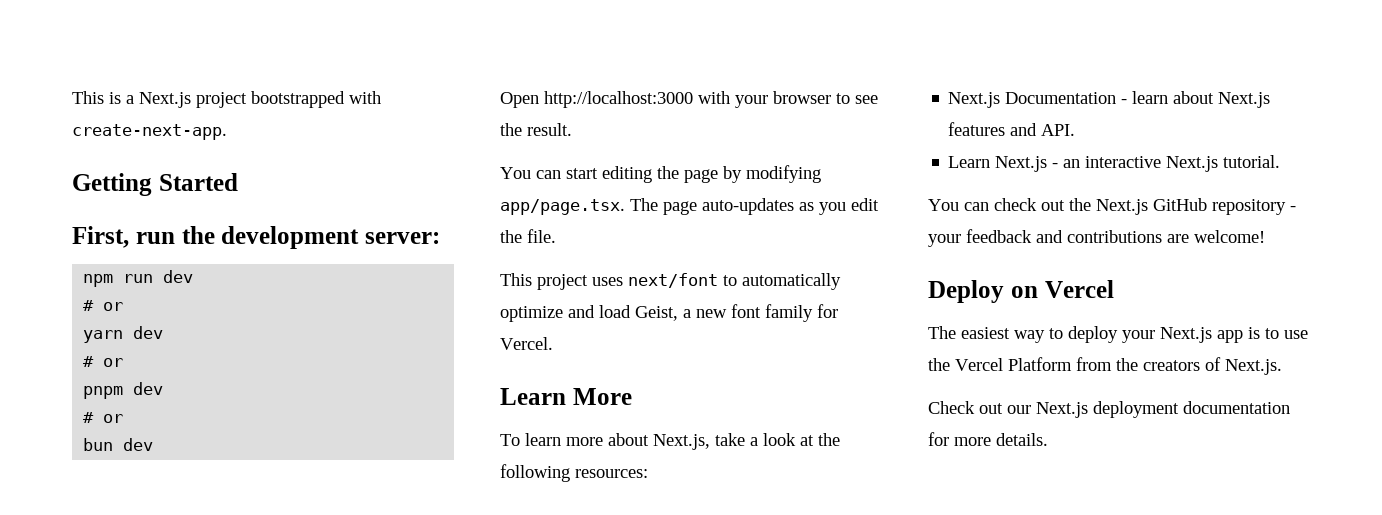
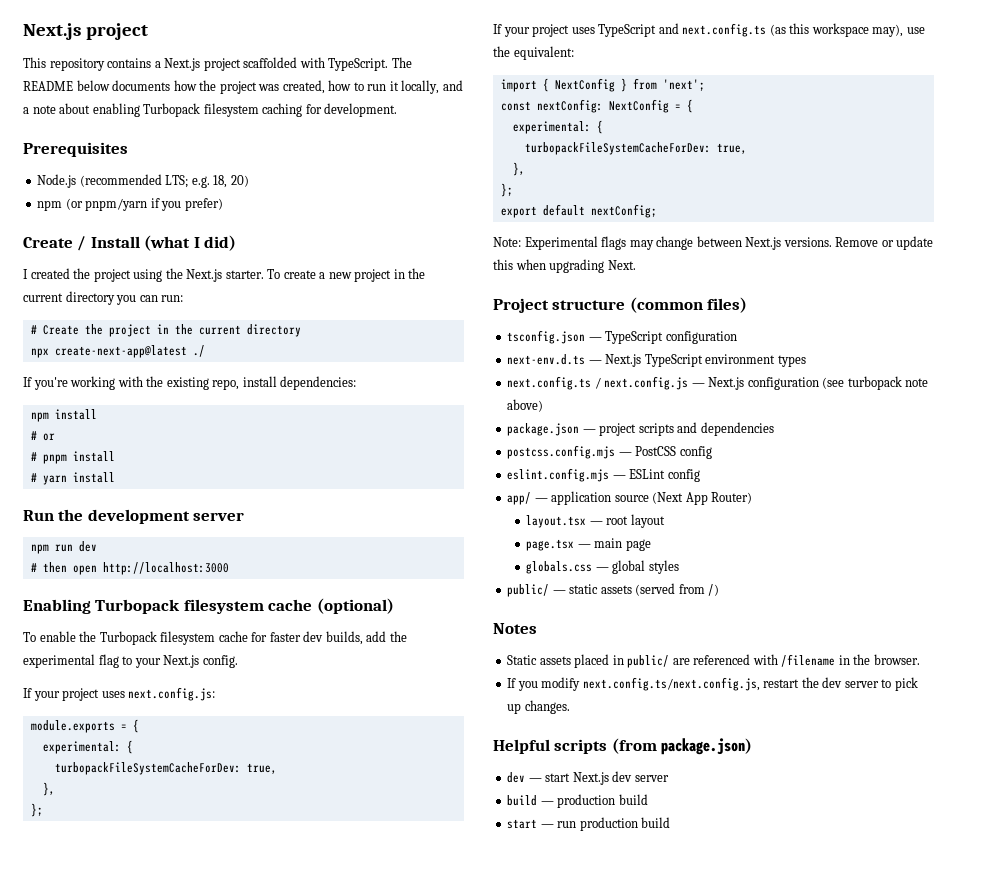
[72,91,381,108] [72,124,227,140] [72,173,238,196] [72,226,175,248] This is a Next.js project bootstrapped with create-next-app. // Getting Started // First, run -> [23,23,148,40] [23,57,412,71] [23,80,463,94] [23,103,398,117] [23,142,128,157] [37,174,249,188] [37,198,223,211] [23,235,237,251] [23,268,426,282] [23,291,184,305] [30,324,301,337] [30,345,205,358] [23,376,357,390] [30,409,97,422] [30,431,55,441] [30,451,115,464] [30,472,115,485] [23,510,54,521] Next.js project // This repository contains a Next.js project scaffolded with TypeScript. The README below documents how the project was created, how to run it locally, and a note about enabling Turbopack filesystem caching for development. // Prerequisites // Node.js (recommended LTS; e.g. 18, 20) // npm (or pnpm/yarn if you prefer) // Create / Install (what I did) // I created the project using the Next.js starter. To create a new project in the current directory you can run: // # Create the project in the current directory // npx create-next-app@latest ./ // If you're working with the existing repo, install dependencies: // npm install // # or // # pnpm install // # yarn install // Run
[365,232,440,244] server: -> [193,512,245,521] server
[103,302,124,311] [83,326,164,343] [83,356,124,367] [83,382,164,399] [83,412,124,423] [83,438,154,451] [500,91,878,108] [500,123,572,136] [500,165,821,183] [500,198,879,215] [500,229,556,243] [500,273,841,290] [500,304,838,322] [500,337,553,350] [500,388,632,405] [500,433,840,450] [500,464,648,482] [948,91,1271,108] [948,122,1076,136] [948,155,1281,172] [928,198,1296,215] [928,229,1265,247] [928,280,1114,303] [928,326,1308,343] [928,357,1282,375] [928,401,1290,418] [928,432,1048,446] or // yarn dev // # or // pnpm dev // # or // bun dev // Open http://localhost:3000 with your browser to see the result. // You can start editing the page by modifying app/page.tsx. The page auto-updates as you edit the file. // This project uses next/font to automatically optimize and load Geist, a new font family for Vercel. // Learn More // To learn more about Next.js, take a look at the following resources: // Next.js Documentation - learn about Next.js features and API. // Learn Next.js - an interactive Next.js tutorial. // You can check out the Next.js GitHub repository - your feedback and contributions are welcome! // Deploy on Vercel // The easiest way to deploy your Next.js app is to use the Vercel Platform from the creators of Next.js. // Check out our Next.js deployment documentation for more details. -> [42,562,229,575] [23,598,394,614] [23,631,407,645] [23,654,238,668] [23,687,216,701] [30,719,139,733] [42,740,133,754] [54,762,277,775] [42,782,55,796] [30,803,43,817] [493,23,925,37] [493,46,574,60] [500,78,705,92] [500,99,693,113] [512,120,603,134] [524,142,747,155] [512,162,525,176] [500,183,513,197] [500,204,657,218] [493,236,934,250] [493,259,636,273] [493,297,748,313] [507,330,737,344] [507,354,806,367] [507,376,929,390] [507,399,544,412] [507,422,774,436] [507,445,712,459] [507,468,700,482] [507,491,753,505] [526,514,665,528] [526,538,651,551] [526,560,679,574] [507,583,720,597] [493,623,537,634] [507,654,920,668] [507,677,918,691] [507,700,570,714] [493,738,753,755] [507,771,669,785] [507,794,648,808] [507,817,671,831] then open http://localhost:3000 // Enabling Turbopack filesystem cache (optional) // To enable the Turbopack filesystem cache for faster dev builds, add the experimental flag to your Next.js config. // If your project uses next.config.js: // module.exports = { // experimental: { // turbopackFileSystemCacheForDev: true, // }, // }; // If your project uses TypeScript and next.config.ts (as this workspace may), use the equivalent: // import { NextConfig } from 'next'; // const nextConfig: NextConfig = { // experimental: { // turbopackFileSystemCacheForDev: true, // }, // }; // export default nextConfig; // Note: Experimental flags may change between Next.js versions. Remove or update this when upgrading Next. // Project structure (common files) // tsconfig.json — TypeScript configuration // next-env.d.ts — Next.js TypeScript environment types // next.config.ts / next.config.js — Next.js configuration (see turbopack note above) // package.json — project scripts and dependencies // postcss.config.mjs — PostCSS config // eslint.config.mjs — ESLint config // app/ — application source (Next App Router) // layout.tsx — root layout // page.tsx — main page // globals.css — global styles // public/ — static assets (served from /) // Notes // Static assets placed in public/ are referenced with /filename in the browser. // If you modify next.config.ts/next.config.js, restart the dev server to pick up changes. // Helpful scripts (from package.json) // dev — start Next.js dev server // build — production build // start — run production build

